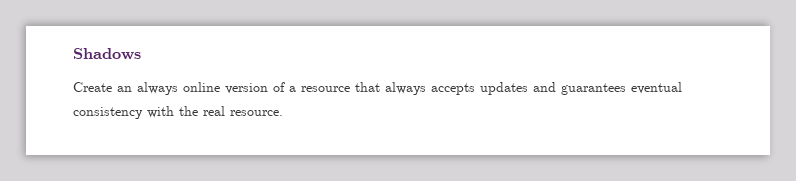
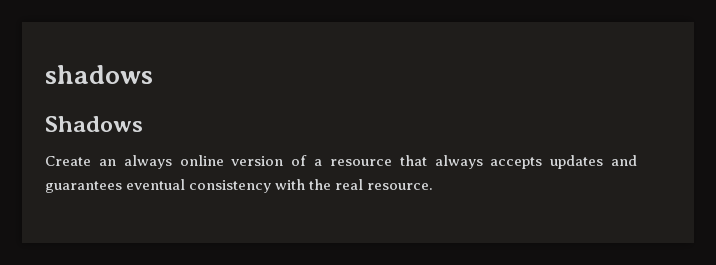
(73, 54) none -> [45,65,153,84] shadows //

